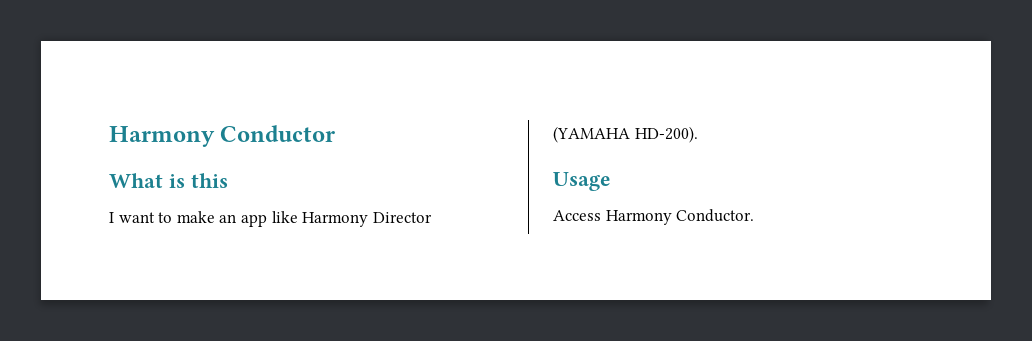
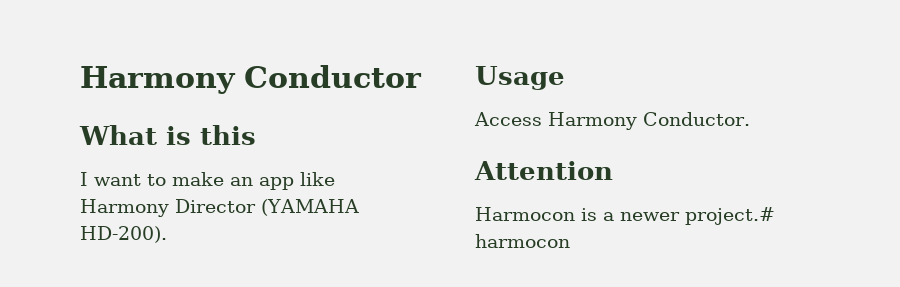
(755, 215) none -> [474,161,613,180] [475,207,775,225] [475,234,570,248] // Attention // Harmocon is a newer project.# harmocon

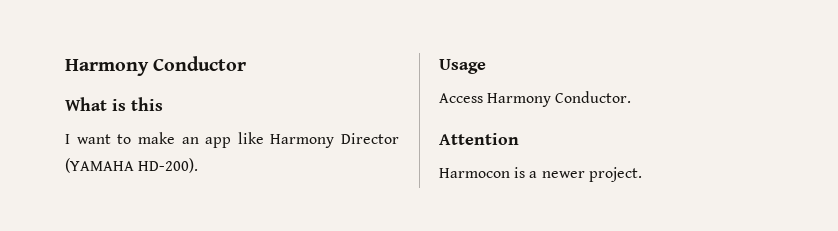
[685,207,775,225] [475,234,570,248] project.# harmocon -> [588,167,642,182] project.

